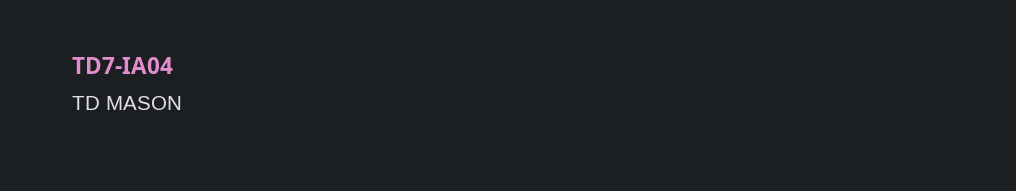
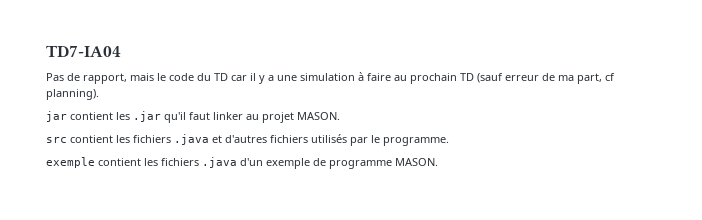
[72,96,182,110] TD MASON -> [46,72,615,84] [46,89,99,100] [46,111,340,123] [46,134,449,146] [46,157,438,169] Pas de rapport, mais le code du TD car il y a une simulation à faire au prochain TD (sauf erreur de ma part, cf planning). // jar contient les .jar qu'il faut linker au projet MASON. // src contient les fichiers .java et d'autres fichiers utilisés par le programme. // exemple contient les fichiers .java d'un exemple de programme MASON.

